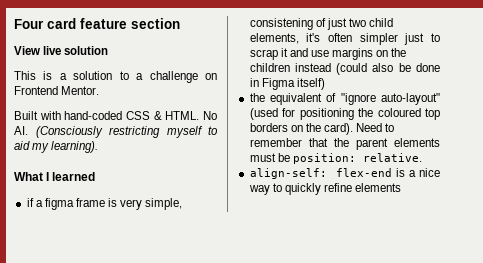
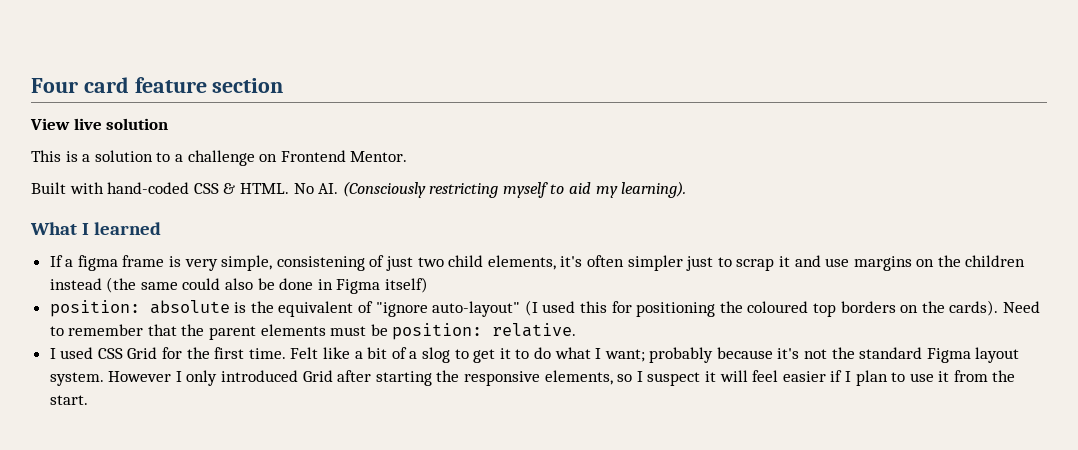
[26,198,34,207] if -> [49,255,63,267] If
[336,63,368,75] (could -> [106,277,221,293] (the same could
(325, 84) none -> [49,300,247,317] position: absolute is
[249,108,278,120] (used -> [524,300,608,316] (I used this
[323,123,353,135] card). -> [949,300,999,316] cards).
[249,168,441,179] [248,183,402,195] align-self: flex-end is a nice way to quickly refine elements -> [49,347,1020,363] [49,370,1016,386] [49,395,88,405] I used CSS Grid for the first time. Felt like a bit of a slog to get it to do what I want; probably because it's not the standard Figma layout system. However I only introduced Grid after starting the responsive elements, so I suspect it will feel easier if I plan to use it from the start.

